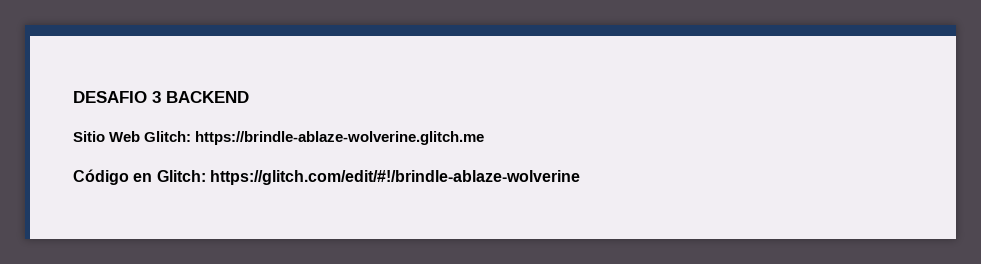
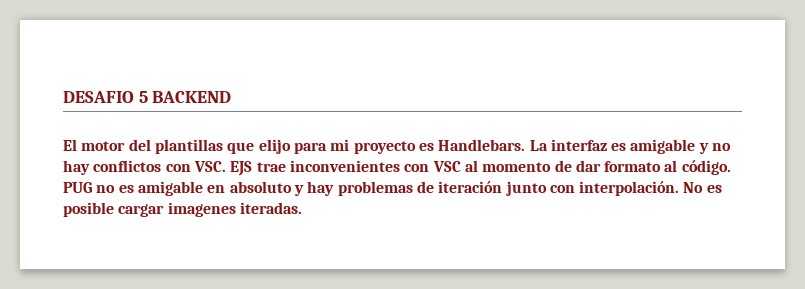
[152,91,161,103] 3 -> [138,91,148,103] 5
[73,131,485,145] [73,169,580,185] Sitio Web Glitch: https://brindle-ablaze-wolverine.glitch.me // Código en Glitch: https://glitch.com/edit/#!/brindle-ablaze-wolverine -> [63,139,732,154] [63,160,731,176] [63,181,722,196] [63,202,302,217] El motor del plantillas que elijo para mi proyecto es Handlebars. La interfaz es amigable y no hay conflictos con VSC. EJS trae inconvenientes con VSC al momento de dar formato al código. PUG no es amigable en absoluto y hay problemas de iteración junto con interpolación. No es posible cargar imagenes iteradas.

